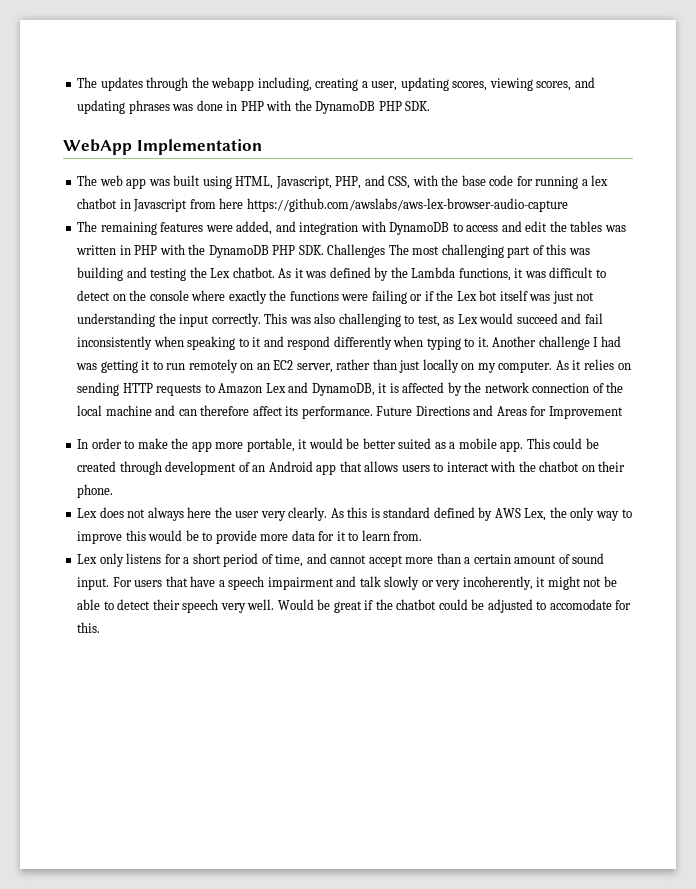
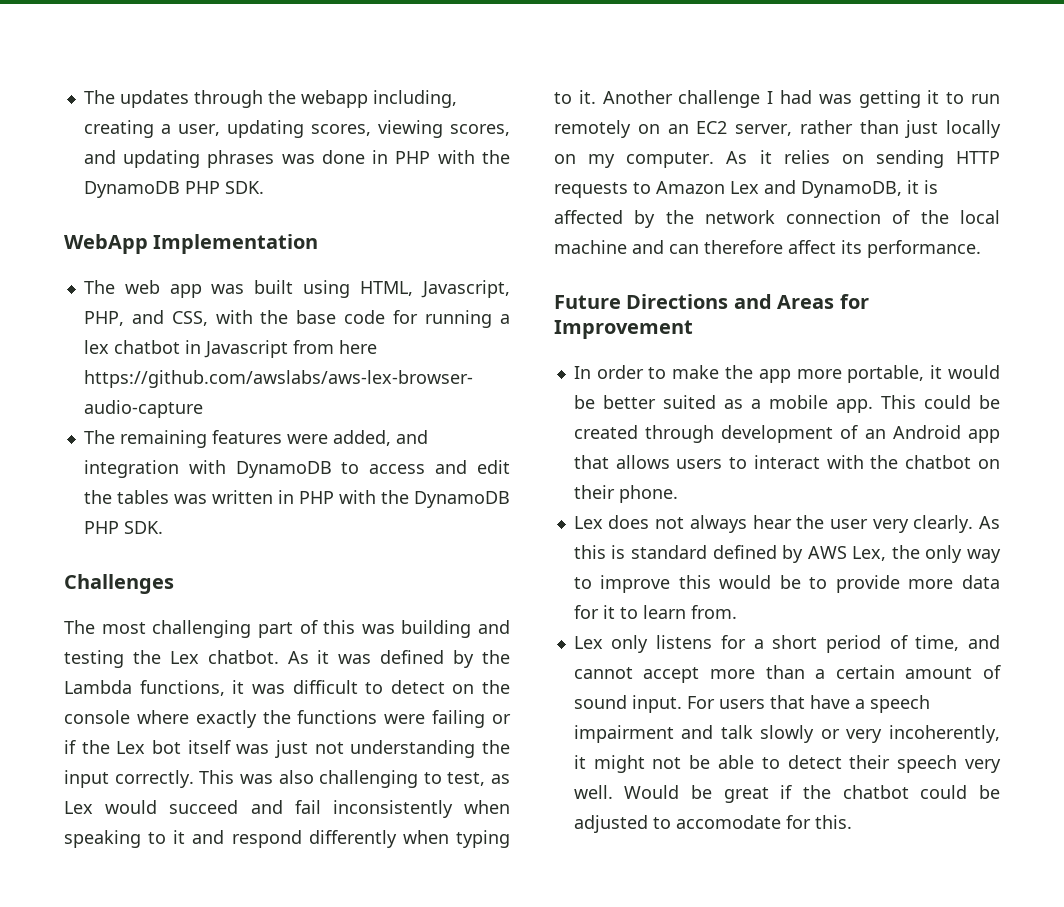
(324, 250) none -> (163, 527) //
(386, 251) none -> (174, 584) //
(373, 412) none -> (981, 249) //
[187,507,212,518] here -> [752,515,792,529] hear

